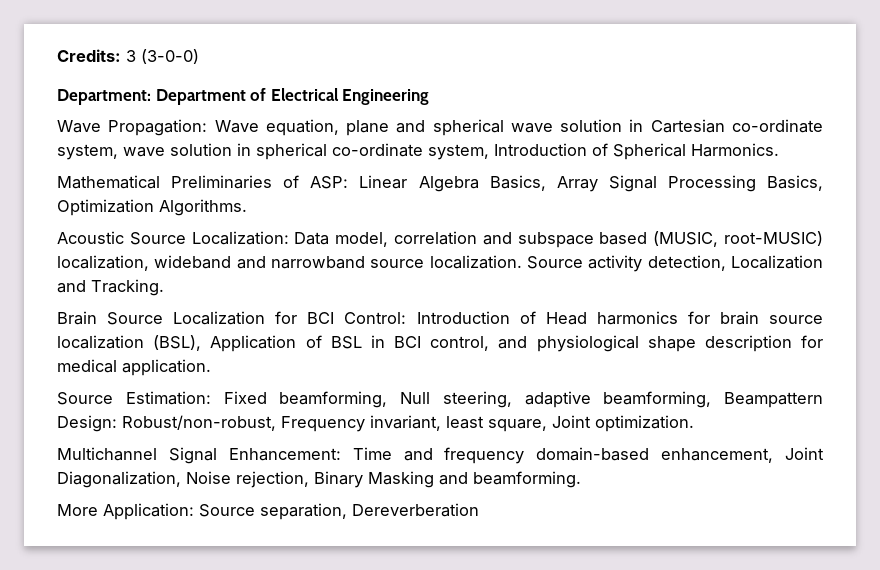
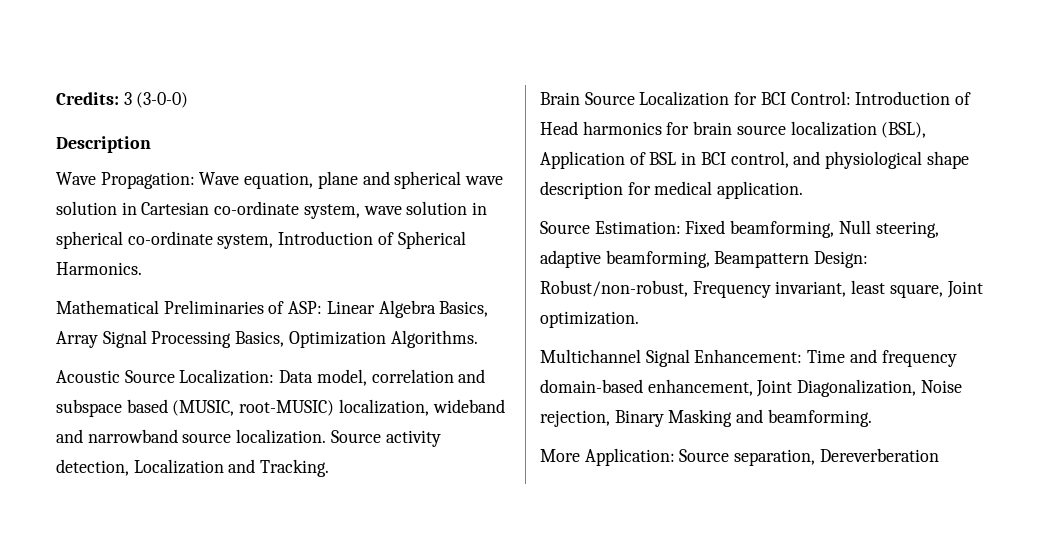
[57,88,430,105] Department: Department of Electrical Engineering -> [56,136,151,153] Description

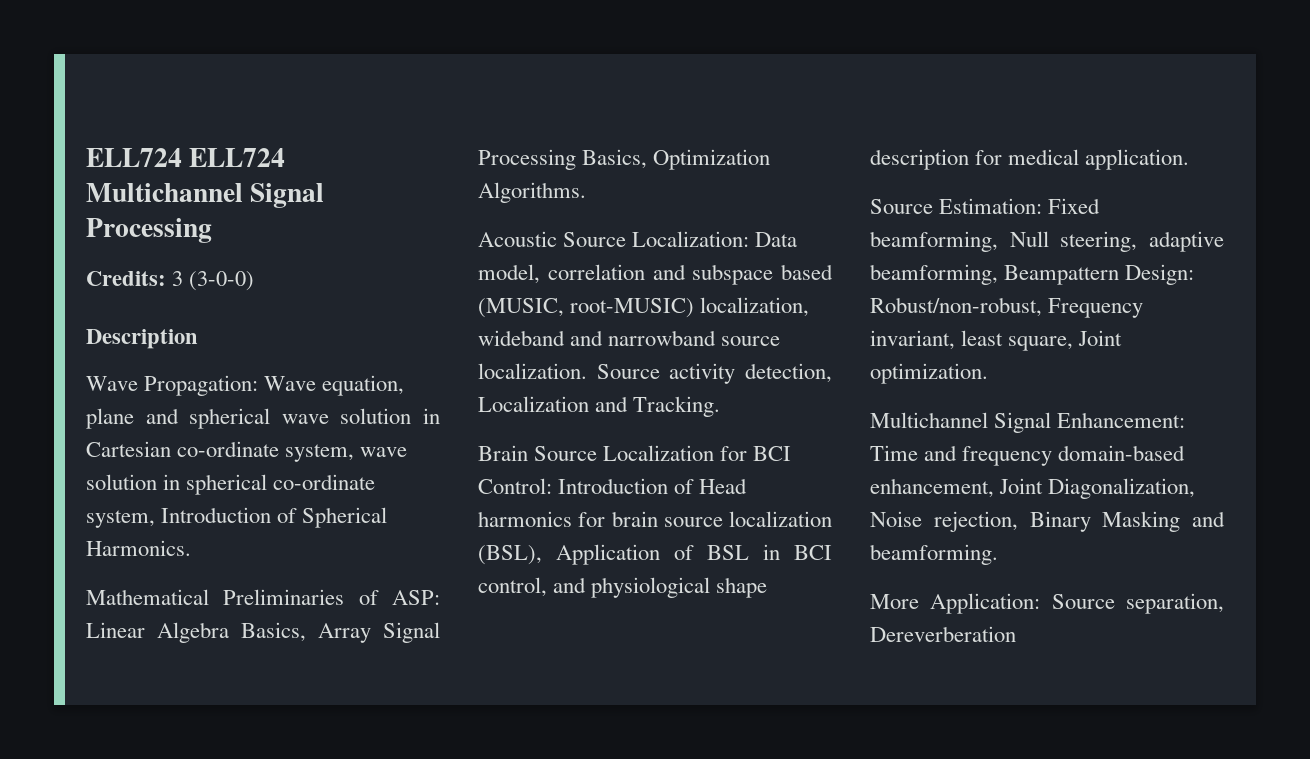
(56, 98) none -> [86,148,286,167] [86,183,325,208] [86,218,212,243] ELL724 ELL724 Multichannel Signal Processing //

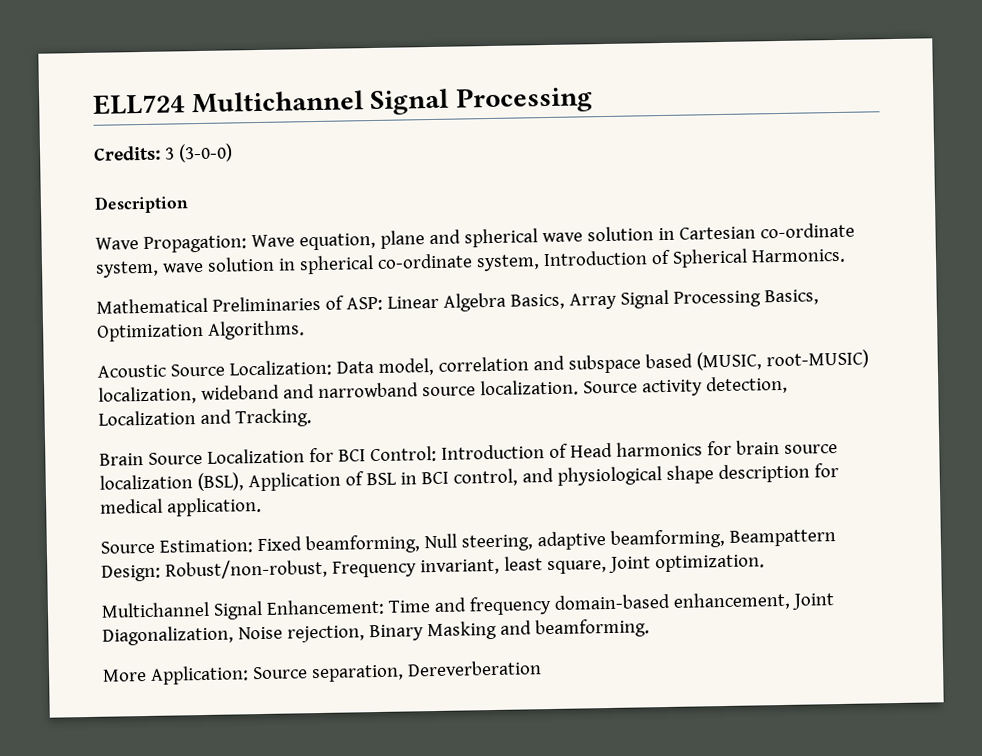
[86,148,286,167] ELL724 ELL724 -> [93,93,185,115] ELL724

